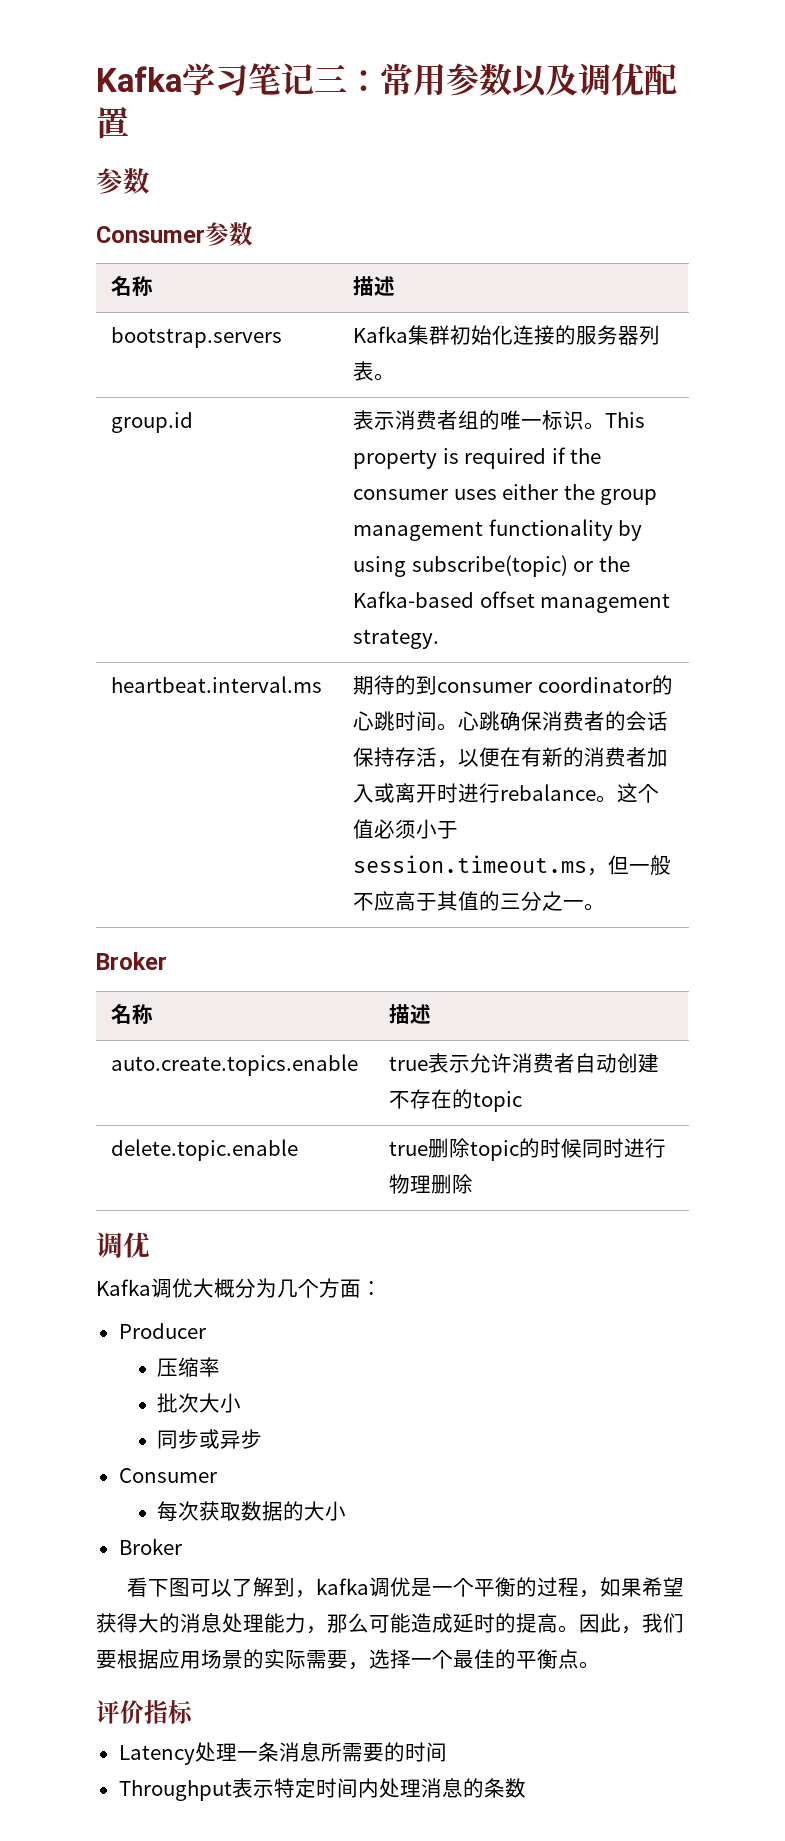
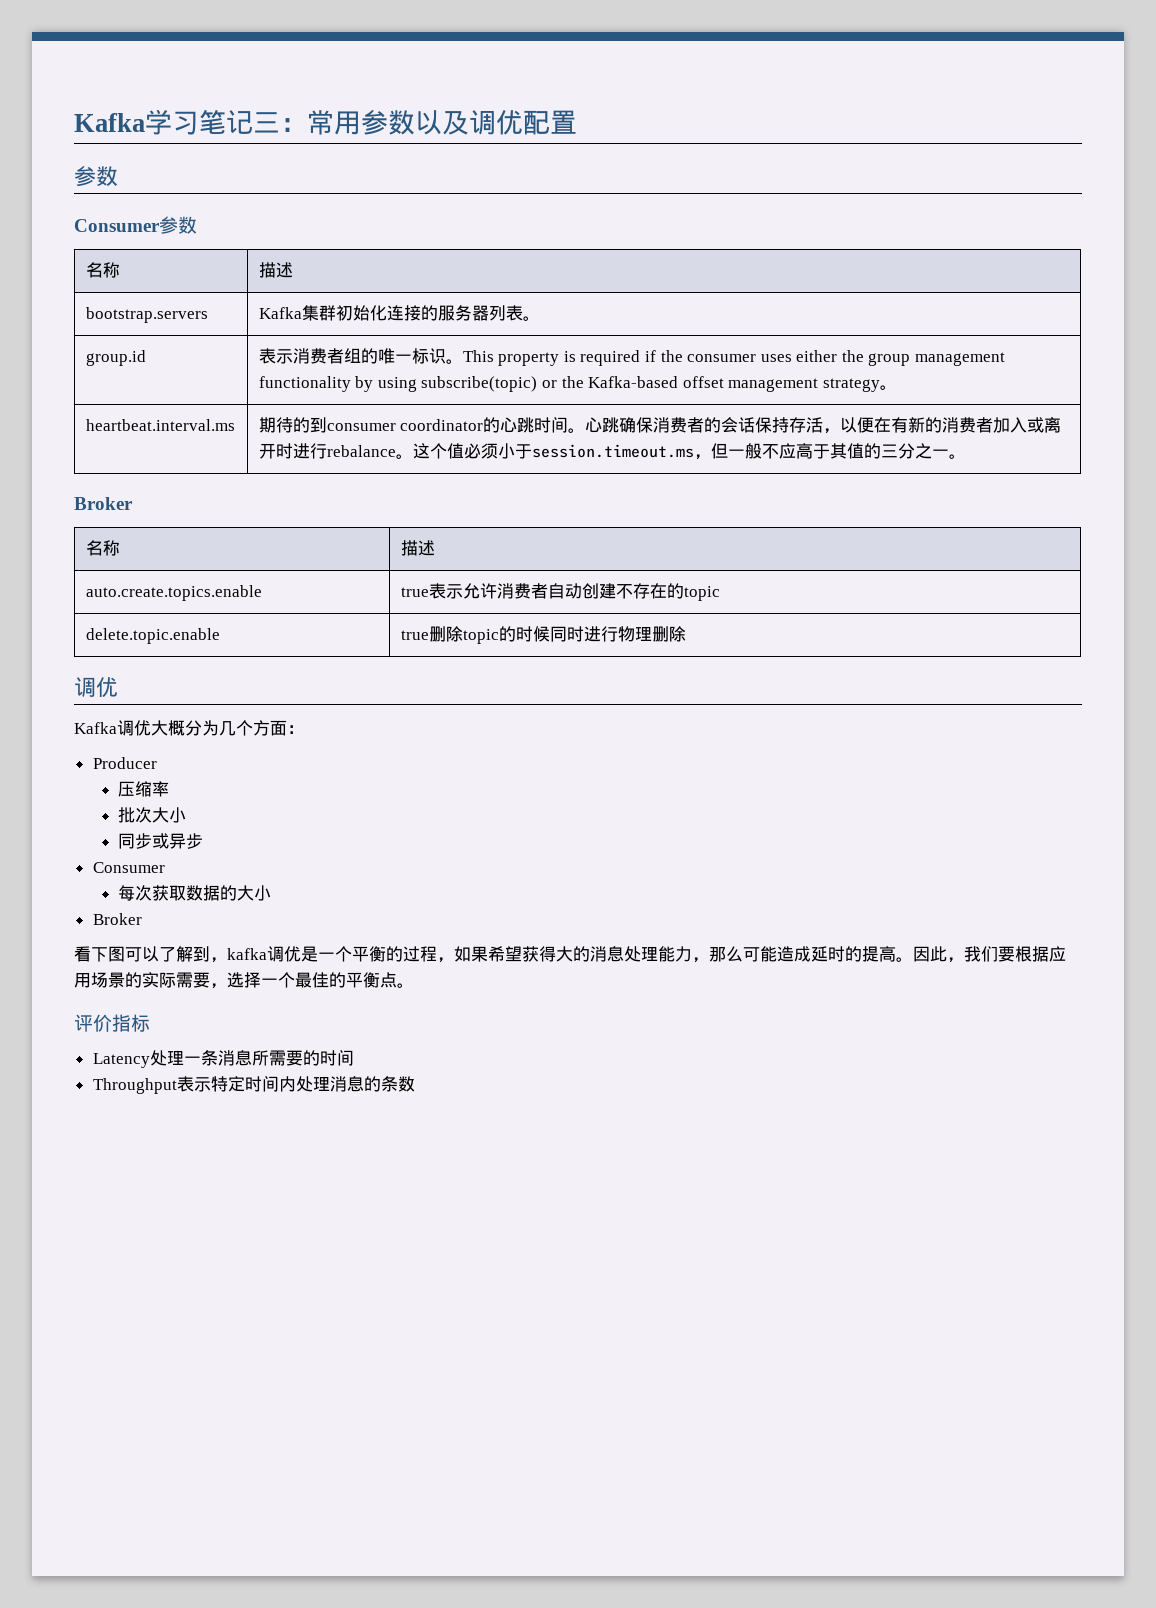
[353,629,440,649] strategy. -> [822,378,897,392] strategy。

